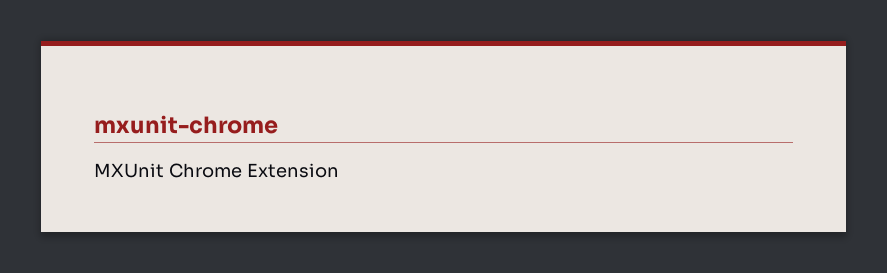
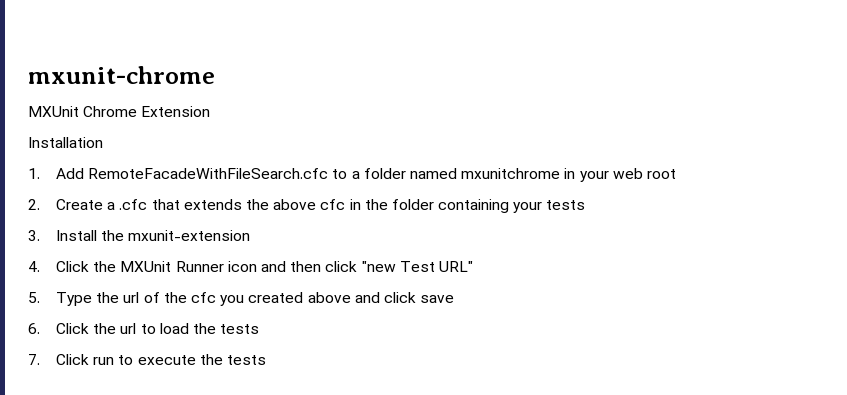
(339, 170) none -> [28,137,103,148] [28,168,676,182] [28,199,586,213] [28,230,251,241] [28,261,473,272] [28,292,455,306] [28,323,260,334] [28,354,266,365] // Installation // 1. Add RemoteFacadeWithFileSearch.cfc to a folder named mxunitchrome in your web root // 2. Create a .cfc that extends the above cfc in the folder containing your tests // 3. Install the mxunit-extension // 4. Click the MXUnit Runner icon and then click "new Test URL" // 5. Type the url of the cfc you created above and click save // 6. Click the url to load the tests // 7. Click run to execute the tests

